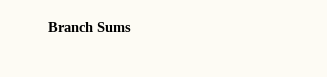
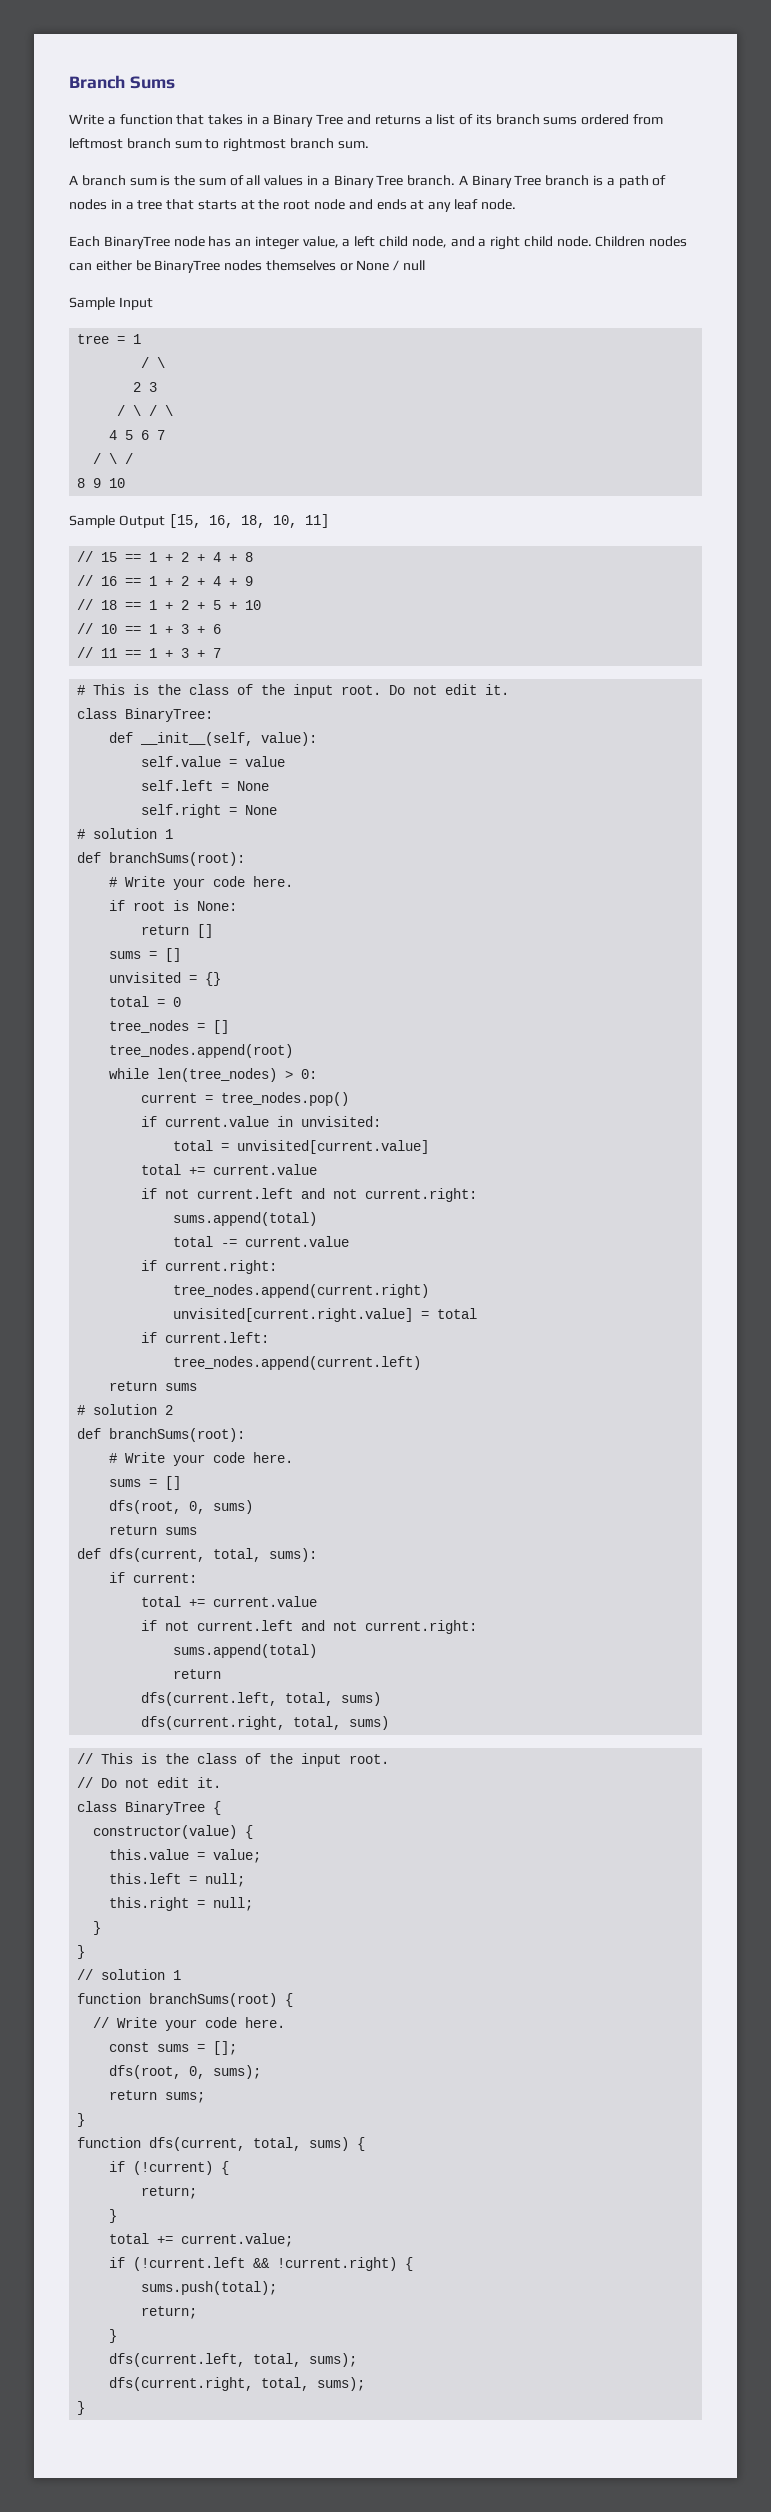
(131, 27) none -> [69,114,664,127] [69,138,369,152] [69,175,667,188] [69,199,516,212] [69,236,688,250] [69,260,426,273] [69,297,153,310] [77,334,142,344] [141,357,166,368] [133,382,158,392] [117,405,174,416] [109,430,166,440] [93,453,134,464] [77,478,126,488] [69,514,329,528] [77,551,254,562] [77,575,254,586] [77,599,262,610] [77,623,222,634] [77,647,222,658] [77,684,510,698] [77,708,214,722] [109,732,318,746] [141,756,286,767] [141,780,270,791] [141,804,278,818] [77,828,174,839] [77,852,246,866] [109,876,294,890] [109,900,238,911] [141,924,214,938] [109,948,182,962] [109,972,222,986] [109,996,182,1007] [109,1020,230,1034] [109,1044,294,1058] [109,1068,318,1082] [141,1092,350,1106] [141,1116,382,1127] [173,1140,430,1154] [141,1164,318,1175] [141,1188,478,1202] [173,1212,318,1226] [173,1236,350,1247] [141,1260,278,1274] [173,1284,430,1298] [173,1308,478,1322] [141,1332,270,1343] [173,1356,422,1370] [109,1381,198,1391] [77,1404,174,1415] [77,1428,246,1442] [109,1452,294,1466] [109,1476,182,1490] [109,1500,254,1514] [109,1525,198,1535] [77,1548,318,1562] [109,1572,198,1583] [141,1596,318,1607] [141,1620,478,1634] [173,1644,318,1658] [173,1669,222,1679] [141,1692,382,1706] [141,1716,390,1730] [77,1753,390,1767] [77,1777,222,1788] [77,1801,222,1815] [93,1825,254,1839] [109,1849,262,1863] [109,1873,246,1887] [109,1897,254,1911] [93,1921,102,1935] [77,1945,86,1959] [77,1969,182,1980] [77,1993,294,2007] [93,2017,286,2031] [109,2041,238,2055] [109,2065,262,2079] [109,2090,206,2103] [77,2113,86,2127] [77,2137,366,2151] [109,2161,230,2175] [141,2186,198,2199] [109,2209,118,2223] [109,2233,294,2247] [109,2257,414,2271] [141,2281,278,2295] [141,2306,198,2319] [109,2329,118,2343] [109,2353,358,2367] [109,2377,366,2391] [77,2401,86,2415] // Write a function that takes in a Binary Tree and returns a list of its branch sums ordered from leftmost branch sum to rightmost branch sum. // A branch sum is the sum of all values in a Binary Tree branch. A Binary Tree branch is a path of nodes in a tree that starts at the root node and ends at any leaf node. // Each BinaryTree node has an integer value, a left child node, and a right child node. Children nodes can either be BinaryTree nodes themselves or None / null // Sample Input // tree = 1 // / \ // 2 3 // / \ / \ // 4 5 6 7 // / \ / // 8 9 10 // Sample Output [15, 16, 18, 10, 11] // // 15 == 1 + 2 + 4 + 8 // // 16 == 1 + 2 + 4 + 9 // // 18 == 1 + 2 + 5 + 10 // // 10 == 1 + 3 + 6 // // 11 == 1 + 3 + 7 // # This is the class of the input root. Do not edit it. // class BinaryTree: // def __init__(self, value): // self.value = value // self.left = None // self.right = None // # solution 1 // def branchSums(root): // # Write your code here. // if root is None: // return [] // sums = [] // unvisited = {} // total = 0 // tree_nodes = [] // tree_nodes.append(root) // while len(tree_nodes) > 0: // current = tree_nodes.pop() // if current.value in unvisited: // total = unvisited[current.value] // total += current.value // if not current.left and not current.right: // sums.append(total) // total -= current.value // if current.right: // tree_nodes.append(current.right) // unvisited[current.right.value] = total // if current.left: // tree_nodes.append(current.left) // return sums // # solution 2 // def branchSums(root): // # Write your code here. // sums = [] // dfs(root, 0, sums) // return sums // def dfs(current, total, sums): // if current: // total += current.value // if not current.left and not current.right: // sums.append(total) // return // dfs(current.left, total, sums) // dfs(current.right, total, sums) // // This is the class of the input root. // // Do not edit it. // class BinaryTree { // constructor(value) { // this.value = value; // this.left = null; // this.right = null; // } // } // // solution 1 // function branchSums(root) { // // Write your code here. // const sums = []; // dfs(root, 0, sums); // return sums; // } // function dfs(current, total, sums) { // if (!current) { // return; // } // total += current.value; // if (!current.left && !current.right) { // sums.push(total); // return; // } // dfs(current.left, total, sums); // dfs(current.right, total, sums); // }

